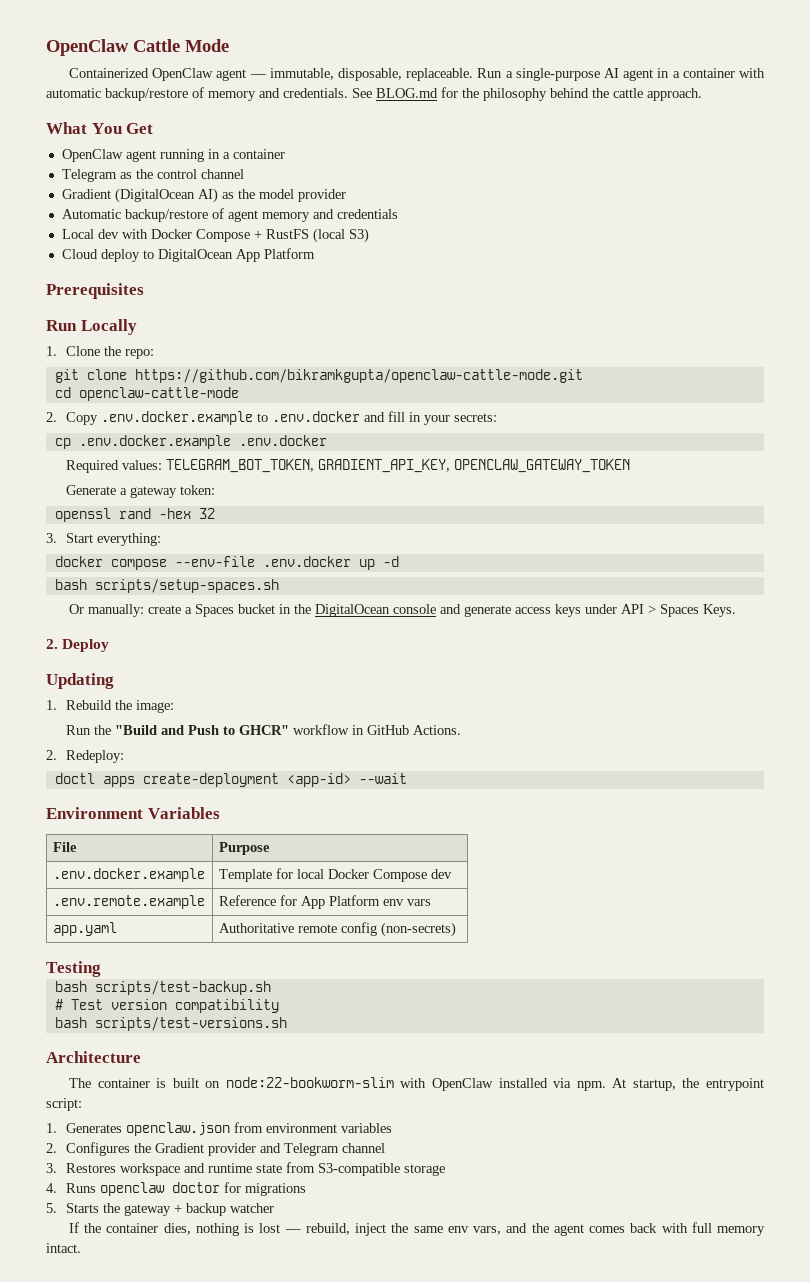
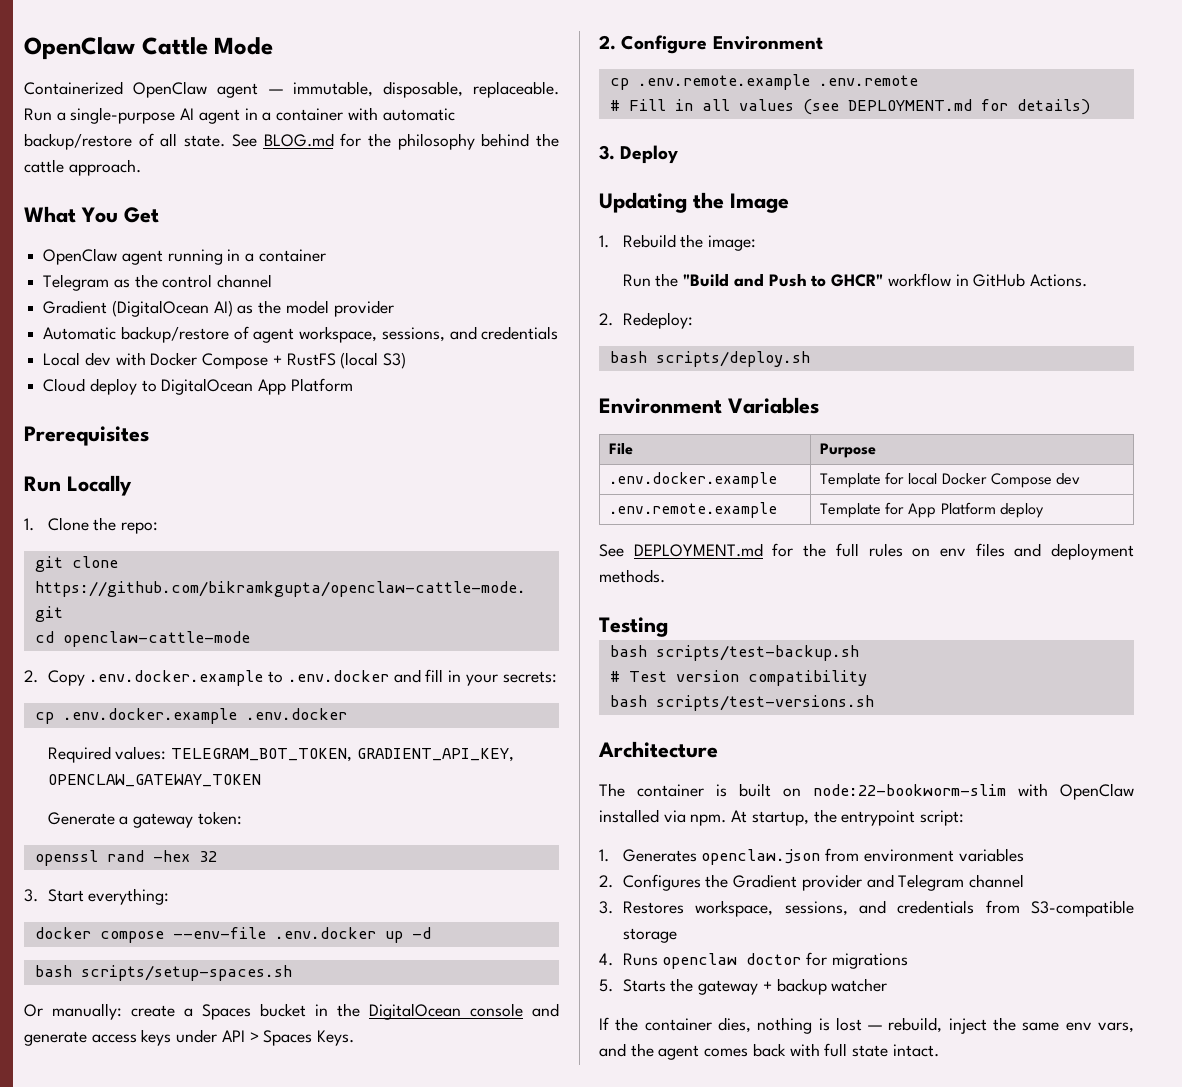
[208,88,348,101] memory and credentials. -> [160,133,226,147] all state.
[261,212,310,222] memory -> [299,326,445,343] workspace, sessions,
(58, 644) none -> [621,35,823,54] [609,74,918,90] [609,99,1090,115] [599,145,615,160] Configure Environment // cp .env.remote.example .env.remote // # Fill in all values (see DEPLOYMENT.md for details) // 3.
(114, 681) none -> [693,192,789,213] the Image
[54,773,407,787] doctl apps create-deployment <app-id> --wait -> [609,351,810,367] bash scripts/deploy.sh
[218,895,276,906] Reference -> [819,503,881,518] Template
[382,899,431,906] [52,922,117,936] [218,922,456,937] env vars // app.yaml | Authoritative remote config (non-secrets) -> [1000,503,1045,518] [599,543,1134,560] [599,569,665,583] deploy // See DEPLOYMENT.md for the full rules on env files and deployment methods.
[120,1163,283,1176] workspace and runtime state -> [695,900,975,917] workspace, sessions, and credentials
[717,1226,766,1236] memory -> [852,1045,889,1057] state

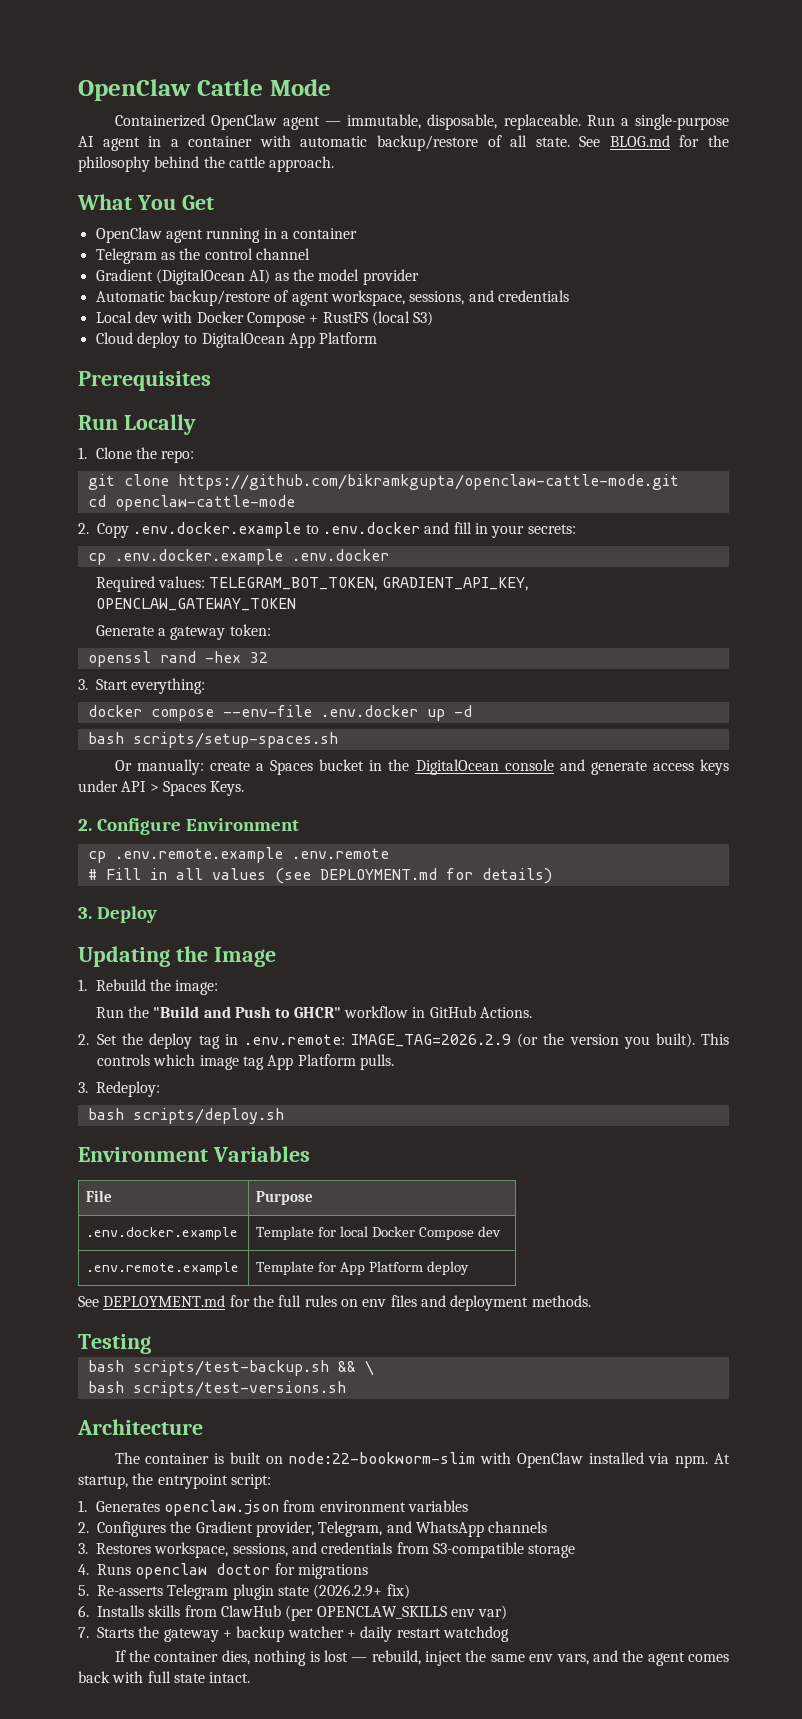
(613, 319) none -> [97,1033,729,1049] [97,1054,394,1070] [78,1082,88,1093] Set the deploy tag in .env.remote: IMAGE_TAG=2026.2.9 (or the version you built). This controls which image tag App Platform pulls. // 3.
[609,670,867,686] // # Test version compatibility -> [337,1360,374,1376] && \
[801,874,1025,891] provider and Telegram channel -> [255,1521,548,1537] provider, Telegram, and WhatsApp channels
(613, 985) none -> [97,1584,410,1600] [78,1605,508,1621] [78,1627,89,1638] Re-asserts Telegram plugin state (2026.2.9+ fix) // 6. Installs skills from ClawHub (per OPENCLAW_SKILLS env var) // 7.
(888, 985) none -> [346,1626,509,1642] + daily restart watchdog

